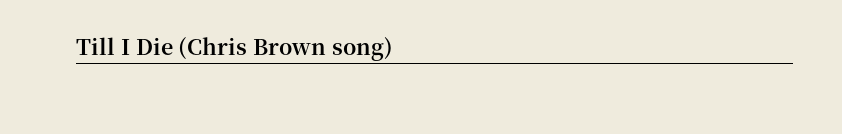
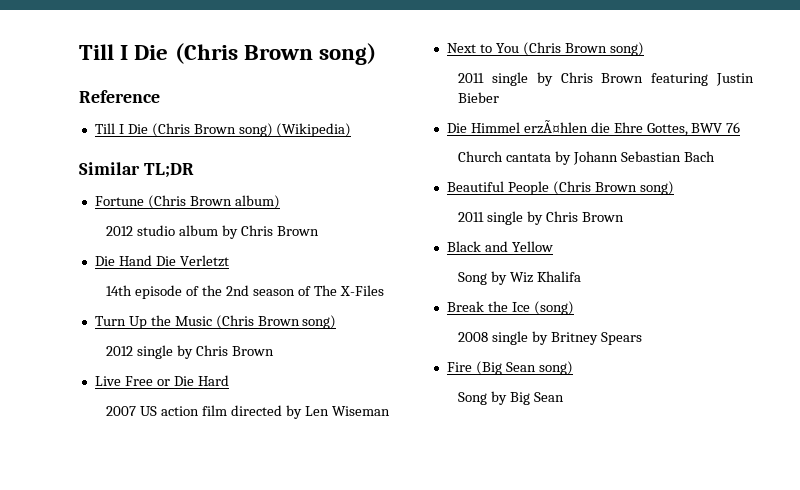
[76,37,394,61] Till I Die (Chris Brown song) -> [79,43,377,65] [79,90,160,103] [94,123,352,137] [79,162,194,178] [94,195,280,209] [106,225,320,239] [94,255,229,267] [106,285,384,299] [94,315,337,329] [106,345,275,359] [94,375,229,386] [106,405,390,419] [446,42,644,56] [458,72,754,86] [458,92,500,103] [446,120,741,136] [458,151,716,165] [446,181,674,195] [458,211,625,225] [446,241,553,252] [458,271,582,285] [446,301,574,315] [458,331,643,345] [446,361,573,375] [458,391,565,405] Till I Die (Chris Brown song) // Reference // Till I Die (Chris Brown song) (Wikipedia) // Similar TL;DR // Fortune (Chris Brown album) // 2012 studio album by Chris Brown // Die Hand Die Verletzt // 14th episode of the 2nd season of The X-Files // Turn Up the Music (Chris Brown song) // 2012 single by Chris Brown // Live Free or Die Hard // 2007 US action film directed by Len Wiseman // Next to You (Chris Brown song) // 2011 single by Chris Brown featuring Justin Bieber // Die Himmel erzÃ¤hlen die Ehre Gottes, BWV 76 // Church cantata by Johann Sebastian Bach // Beautiful People (Chris Brown song) // 2011 single by Chris Brown // Black and Yellow // Song by Wiz Khalifa // Break the Ice (song) // 2008 single by Britney Spears // Fire (Big Sean song) // Song by Big Sean

